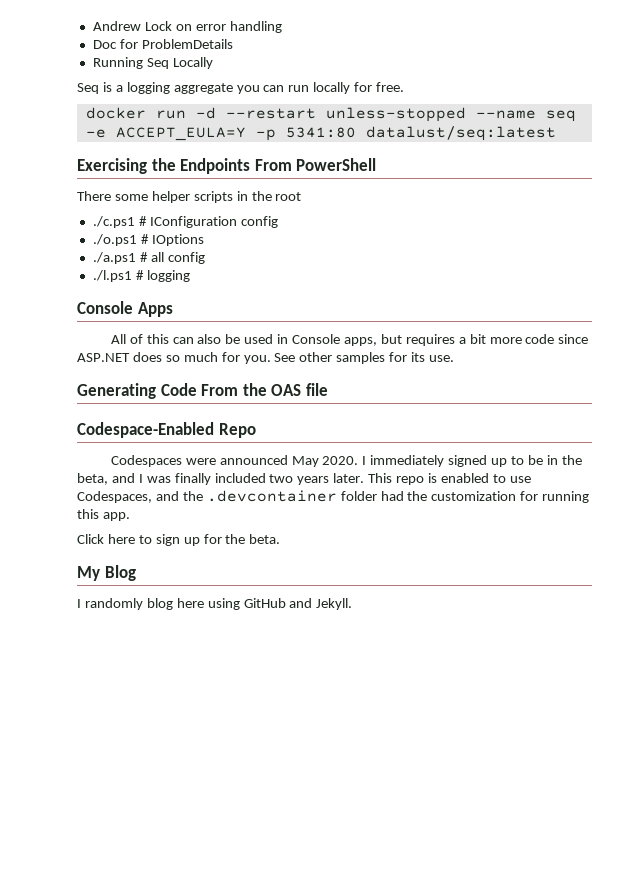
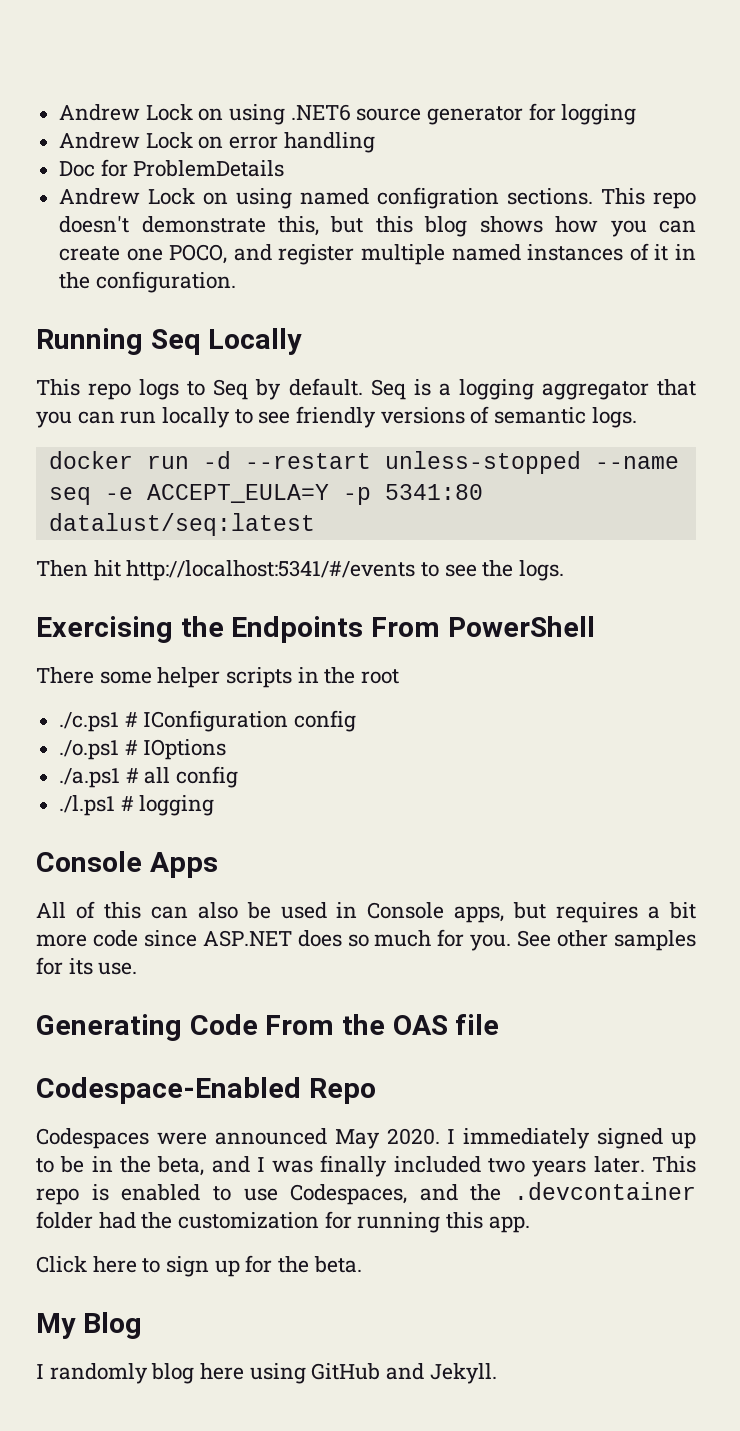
[92,21,192,31] Andrew Lock on -> [59,103,637,125] [59,132,224,149] Andrew Lock on using .NET6 source generator for logging // Andrew Lock on
[92,57,213,69] Running Seq Locally // -> [59,187,696,209] [59,216,696,237] [59,243,696,265] [59,271,236,293] [36,328,303,355] [36,378,363,400] Andrew Lock on using named configration sections. This repo doesn't demonstrate this, but this blog shows how you can create one POCO, and register multiple named instances of it in the configuration. // Running Seq Locally // This repo logs to Seq by default.
[173,83,233,94] aggregate -> [541,379,696,400] aggregator that
[354,82,405,92] for free. -> [234,406,637,428] to see friendly versions of semantic logs.
(556, 133) none -> [36,560,565,581] // Then hit http://localhost:5341/#/events to see the logs.

